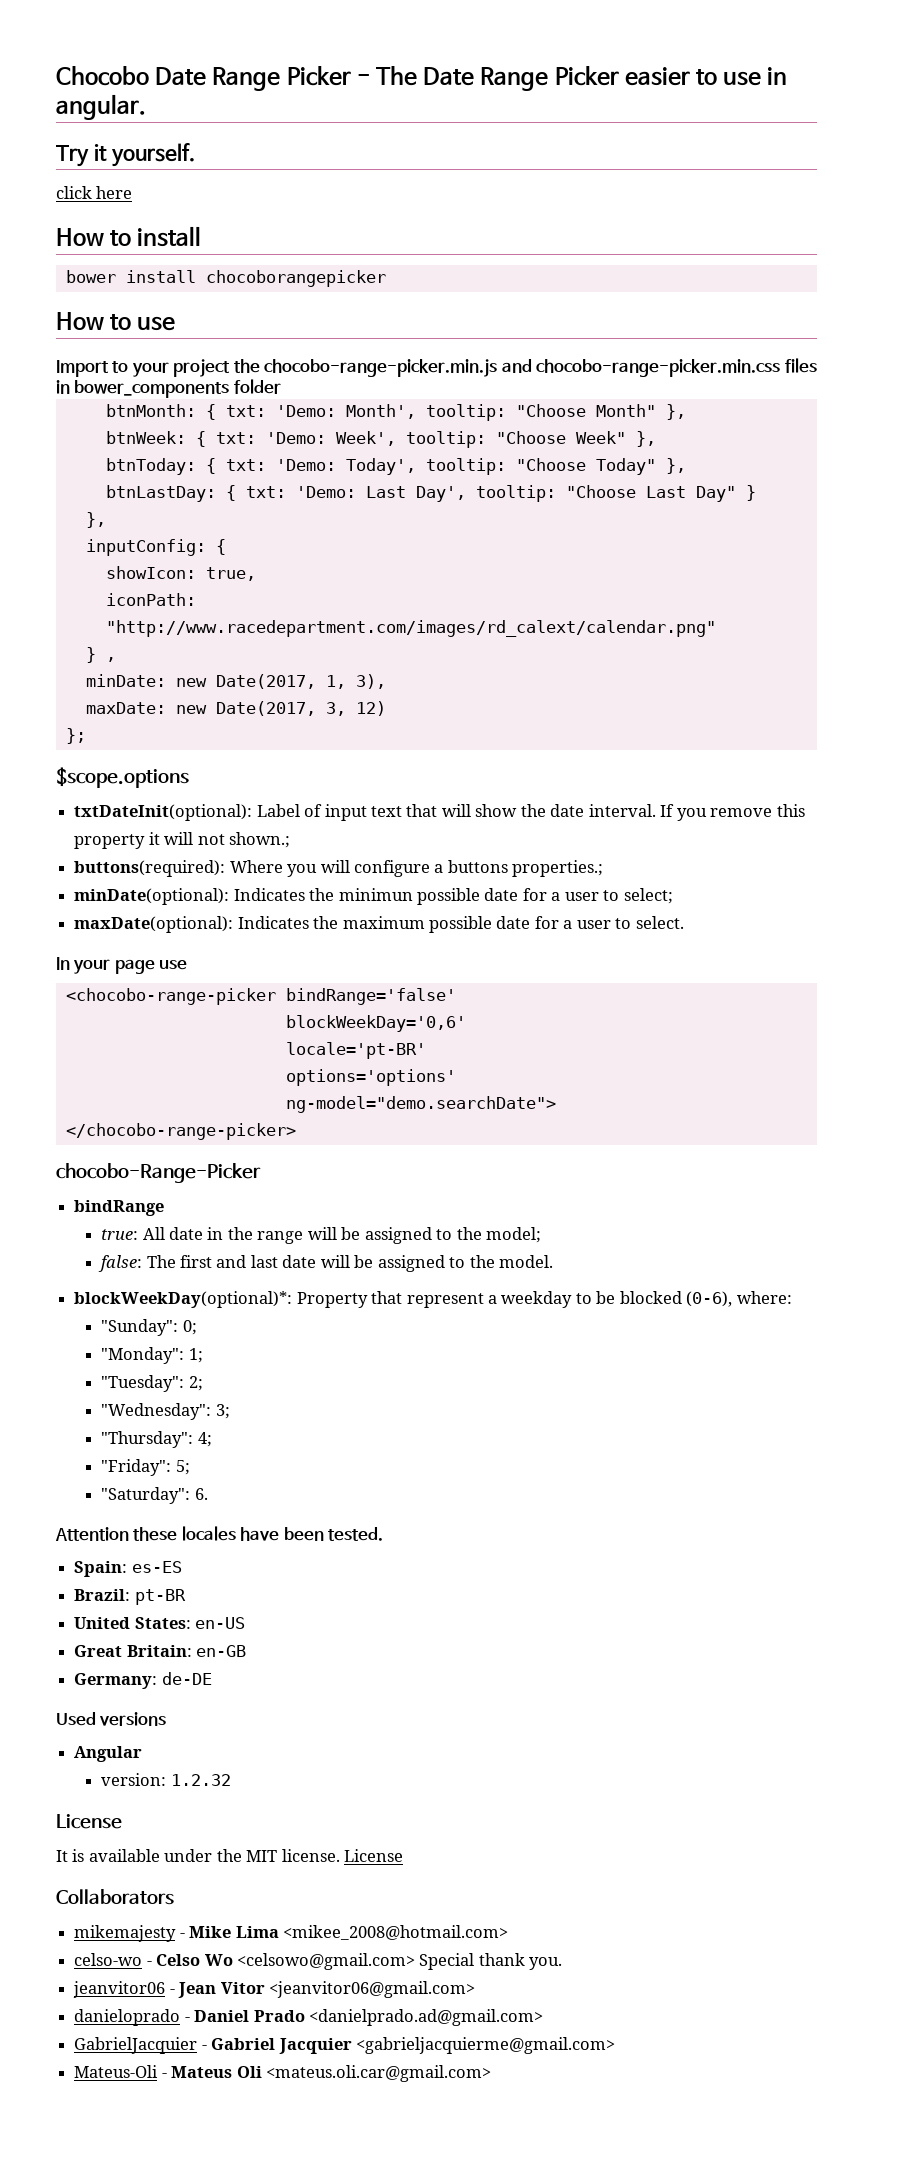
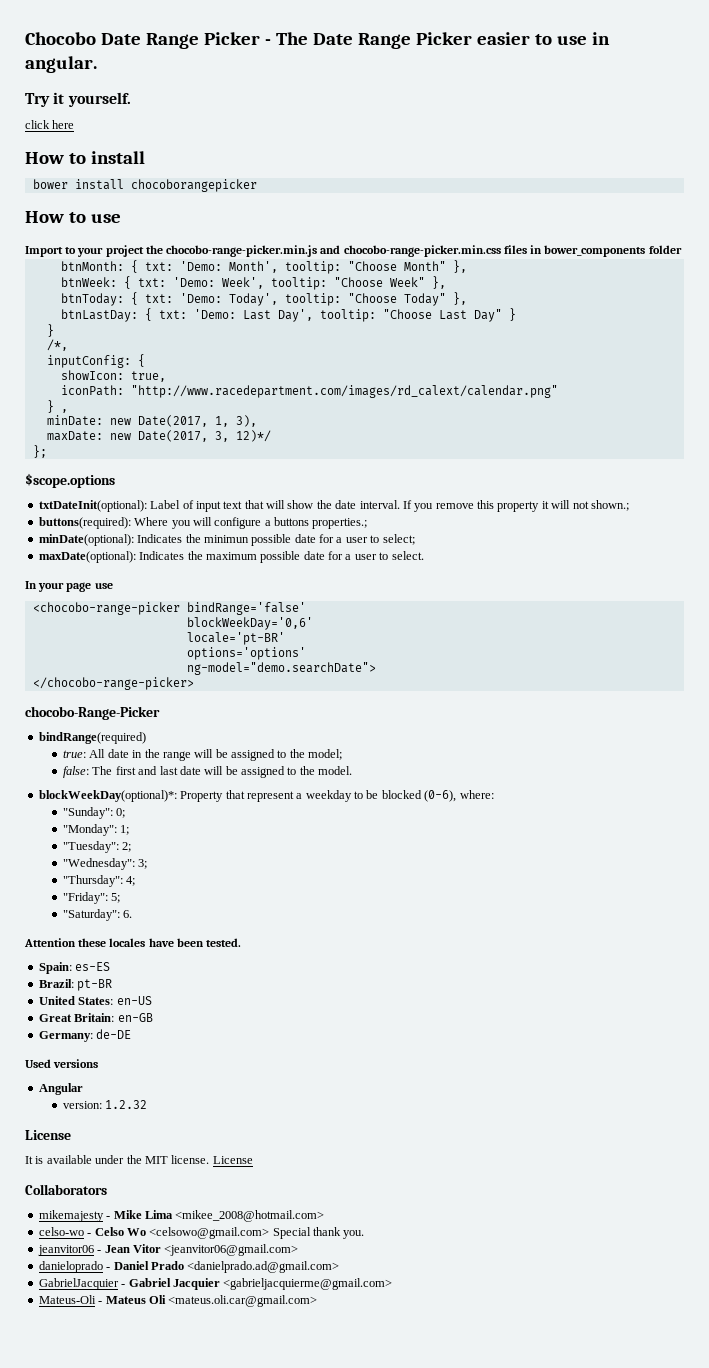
[85,512,106,528] }, -> [46,324,54,337] [46,339,68,351] } // /*,
[355,701,386,716] 12) -> [235,430,271,442] 12)*/
[74,1200,165,1216] bindRange -> [38,732,146,744] bindRange(required)

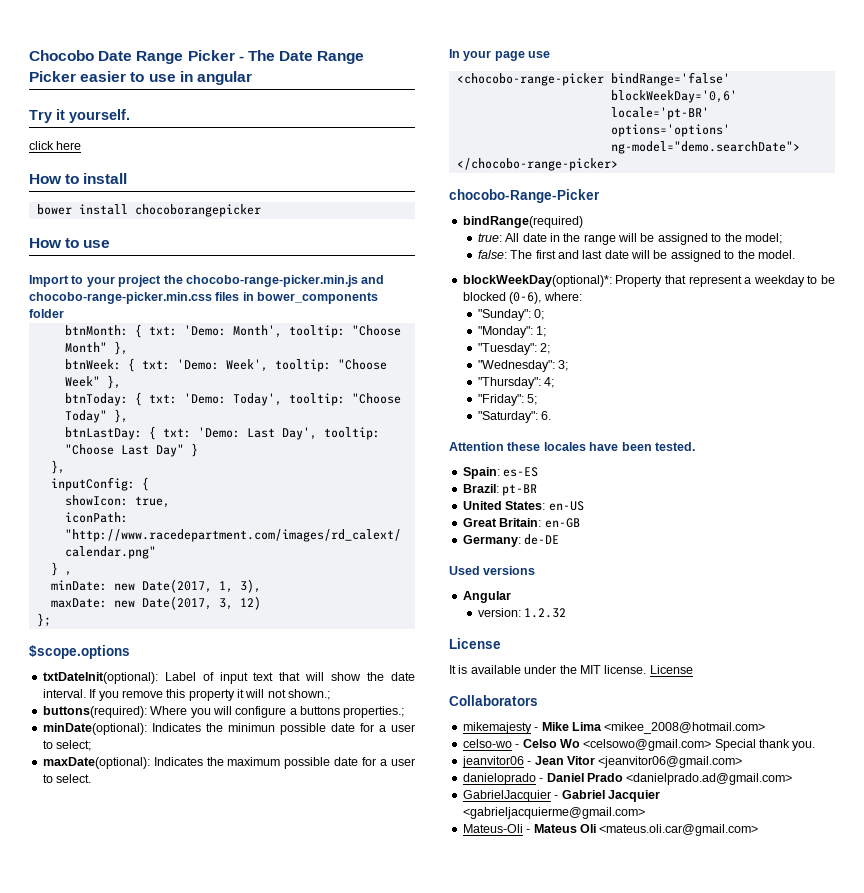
[25,56,97,73] angular. -> [196,71,252,85] angular
[46,324,54,337] [46,339,68,351] } // /*, -> [50,460,65,474] },
[235,430,271,442] 12)*/ -> [239,596,261,610] 12)

